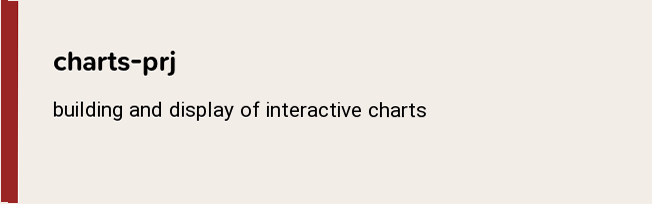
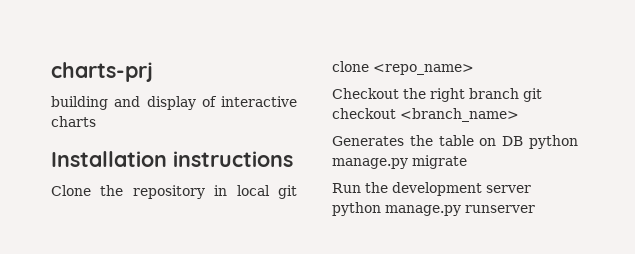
(427, 110) none -> [51,151,293,167] [51,185,297,199] [332,61,474,75] [332,88,542,102] [332,108,519,122] [332,135,578,149] [332,155,467,169] [332,182,531,196] [332,202,535,216] // Installation instructions // Clone the repository in local git clone <repo_name> // Checkout the right branch git checkout <branch_name> // Generates the table on DB python manage.py migrate // Run the development server python manage.py runserver

